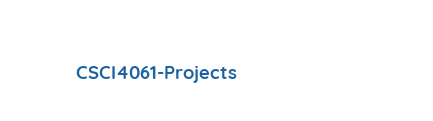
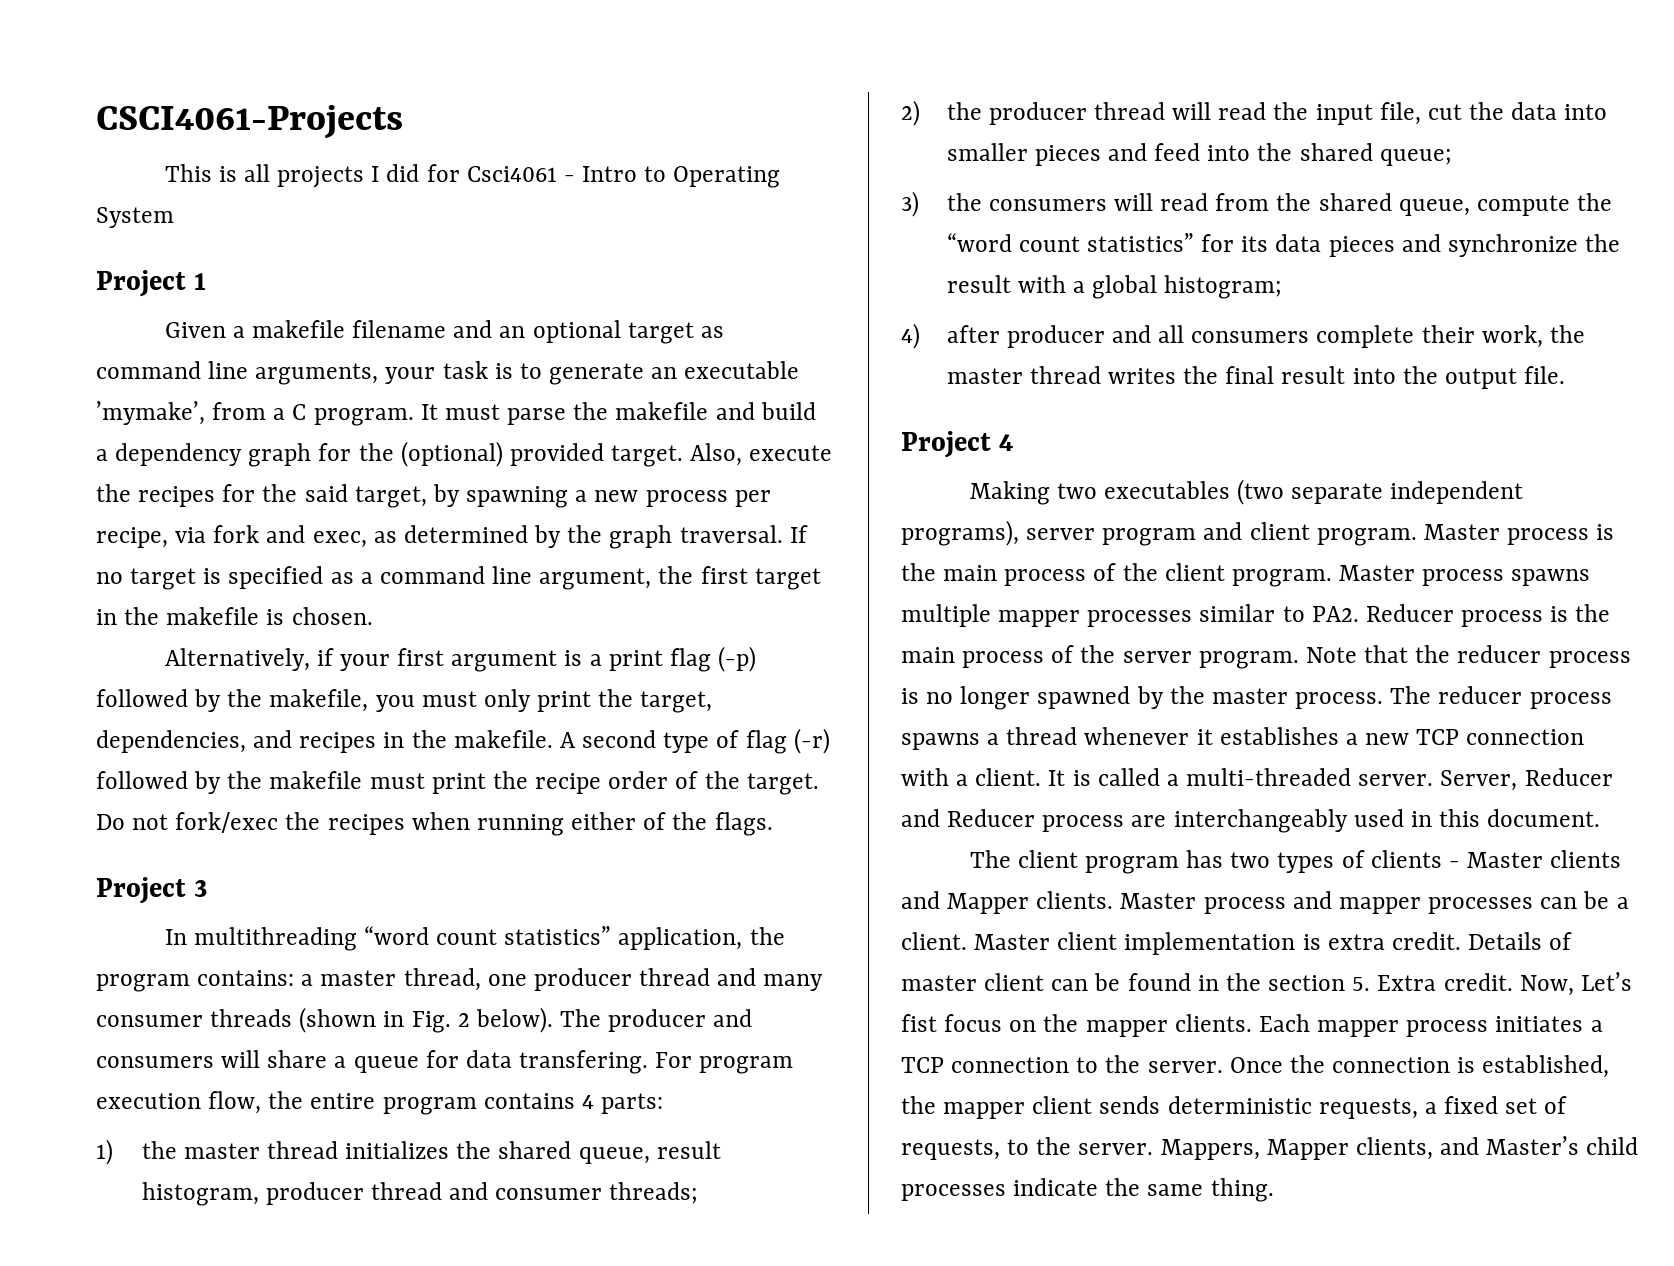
(237, 74) none -> [164,164,781,188] [96,207,174,228] [96,270,207,297] [164,320,724,344] [96,361,800,385] [96,401,816,426] [96,441,833,467] [96,484,771,508] [96,525,808,549] [96,566,821,590] [96,607,373,625] [164,646,757,672] [96,689,713,713] [96,728,830,754] [96,771,819,795] [96,812,773,836] [96,877,208,904] [164,926,785,951] [96,968,824,992] [96,1007,753,1033] [96,1050,794,1074] [96,1091,664,1115] [96,1139,721,1165] [141,1182,699,1206] [901,100,1608,126] [946,143,1452,166] [901,191,1612,217] [946,233,1620,257] [946,275,1283,299] [901,323,1585,349] [946,366,1565,389] [901,431,1014,458] [969,479,1524,505] [901,520,1615,546] [901,563,1591,587] [901,604,1611,627] [901,645,1631,669] [901,686,1612,710] [901,727,1585,750] [901,768,1613,791] [901,809,1601,833] [969,850,1622,874] [901,891,1629,914] [901,932,1573,955] [901,972,1632,996] [901,1014,1603,1037] [901,1055,1610,1078] [901,1096,1568,1119] [901,1136,1639,1160] [901,1178,1274,1202] // This is all projects I did for Csci4061 - Intro to Operating System // Project 1 // Given a makefile filename and an optional target as command line arguments, your task is to generate an executable ’mymake’, from a C program. It must parse the makefile and build a dependency graph for the (optional) provided target. Also, execute the recipes for the said target, by spawning a new process per recipe, via fork and exec, as determined by the graph traversal. If no target is specified as a command line argument, the first target in the makefile is chosen. // Alternatively, if your first argument is a print flag (-p) followed by the makefile, you must only print the target, dependencies, and recipes in the makefile. A second type of flag (-r) followed by the makefile must print the recipe order of the target. Do not fork/exec the recipes when running either of the flags. // Project 3 // In multithreading “word count statistics” application, the program contains: a master thread, one producer thread and many consumer threads (shown in Fig. 2 below). The producer and consumers will share a queue for data transfering. For program execution flow, the entire program contains 4 parts: // 1) the master thread initializes the shared queue, result histogram, producer thread and consumer threads; // 2) the producer thread will read the input file, cut the data into smaller pieces and feed into the shared queue; // 3) the consumers will read from the shared queue, compute the “word count statistics” for its data pieces and synchronize the result with a global histogram; // 4) after producer and all consumers complete their work, the master thread writes the final result into the output file. // Project 4 // Making two executables (two separate independent programs), server program and client program. Master process is the main process of the client program. Master process spawns multiple mapper processes similar to PA2. Reducer process is the main process of the server program. Note that the reducer process is no longer spawned by the master process. The reducer process spawns a thread whenever it establishes a new TCP connection with a client. It is called a multi-threaded server. Server, Reducer and Reducer process are interchangeably used in this document. // The client program has two types of clients - Master clients and Mapper clients. Master process and mapper processes can be a client. Master client implementation is extra credit. Details of master client can be found in the section 5. Extra credit. Now, Let’s fist focus on the mapper clients. Each mapper process initiates a TCP connection to the server. Once the connection is established, the mapper client sends deterministic requests, a fixed set of requests, to the server. Mappers, Mapper clients, and Master’s child processes indicate the same thing.

